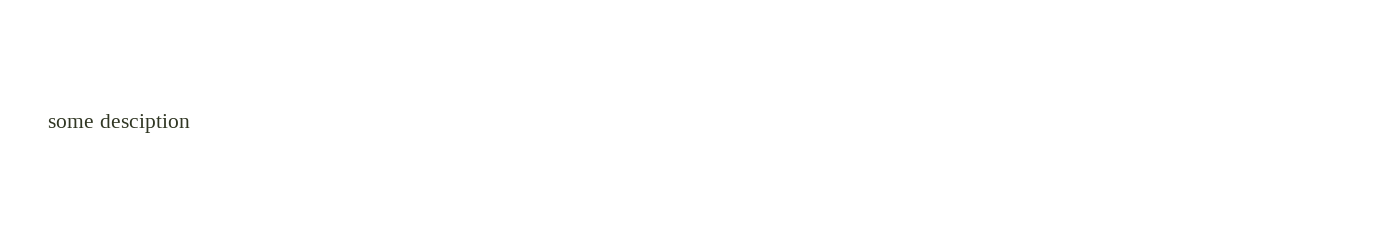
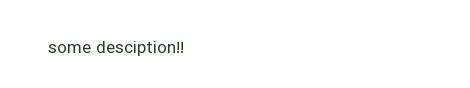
[99,114,190,133] desciption -> [96,41,184,56] desciption!!

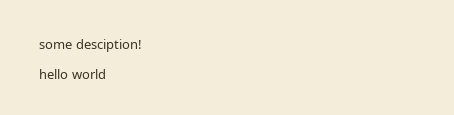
[96,41,184,56] desciption!! -> [75,39,142,52] [39,69,106,79] desciption! // hello world

